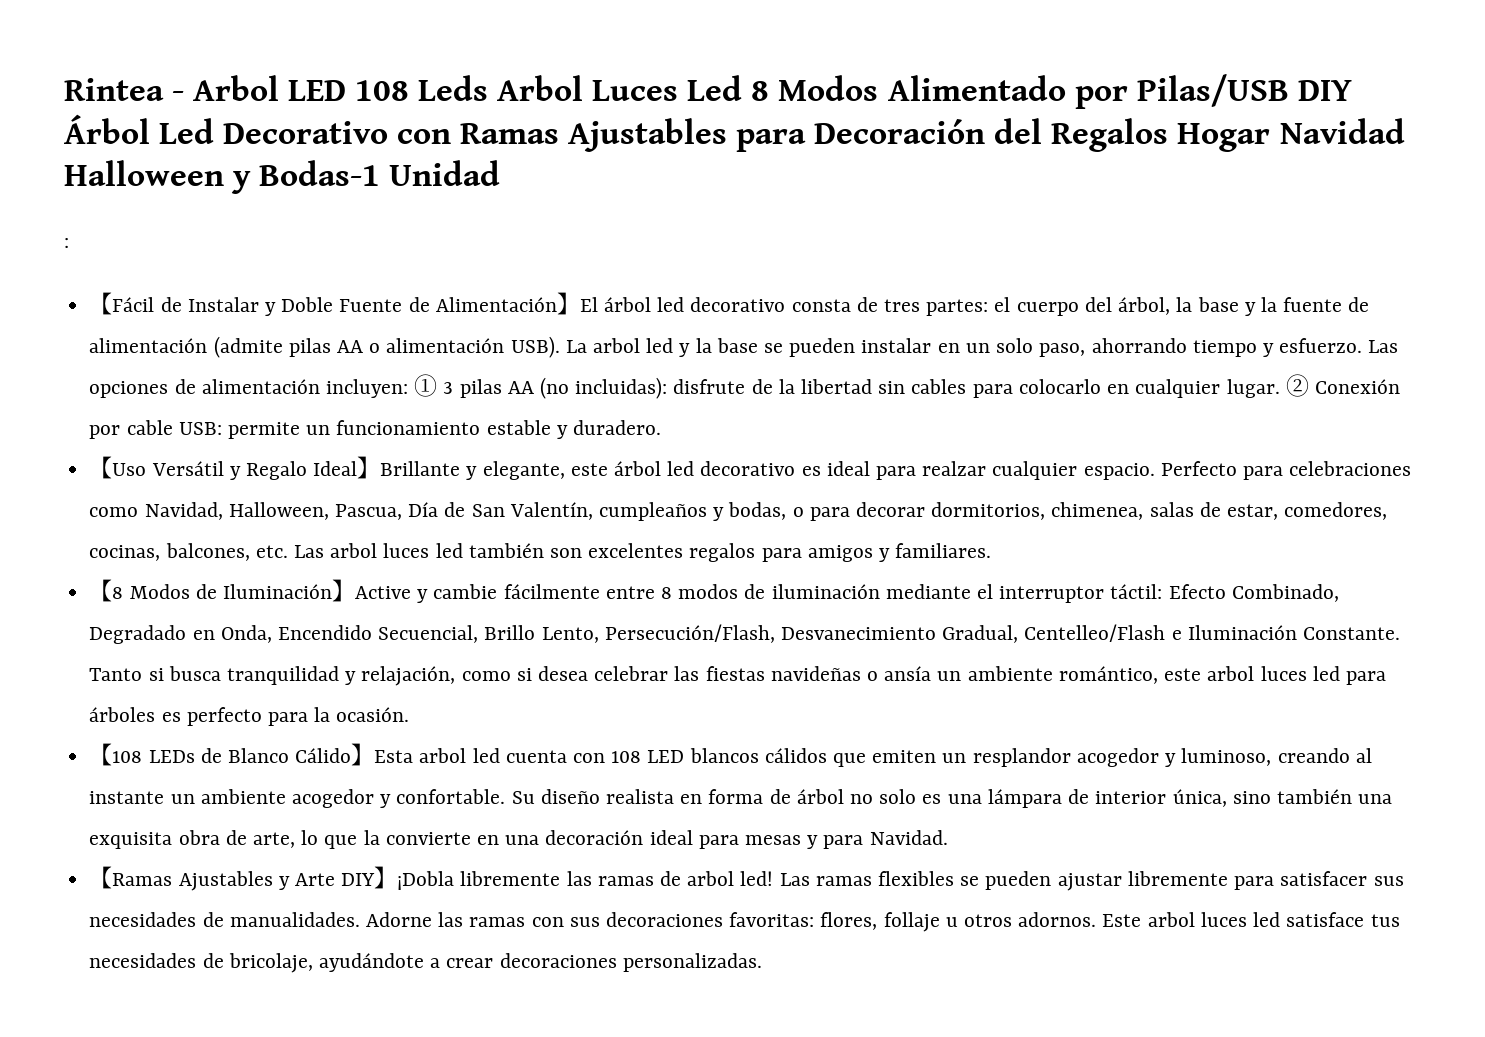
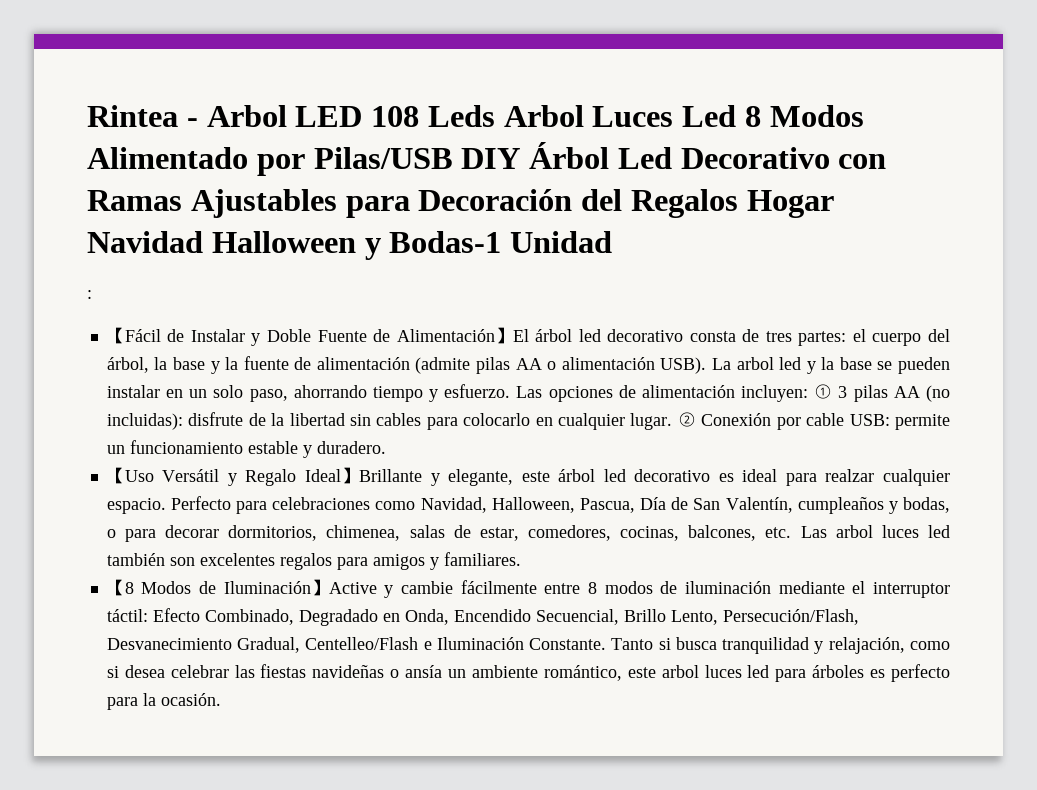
[89,743,1372,767] [89,789,1393,808] [89,830,948,849] [89,866,1404,891] [89,912,1400,932] [89,953,762,973] // 【108 LEDs de Blanco Cálido】Esta arbol led cuenta con 108 LED blancos cálidos que emiten un resplandor acogedor y luminoso, creando al instante un ambiente acogedor y confortable. Su diseño realista en forma de árbol no solo es una lámpara de interior única, sino también una exquisita obra de arte, lo que la convierte en una decoración ideal para mesas y para Navidad. // 【Ramas Ajustables y Arte DIY】¡Dobla libremente las ramas de arbol led! Las ramas flexibles se pueden ajustar libremente para satisfacer sus necesidades de manualidades. Adorne las ramas con sus decoraciones favoritas: flores, follaje u otros adornos. Este arbol luces led satisface tus necesidades de bricolaje, ayudándote a crear decoraciones personalizadas. -> (221, 699) none

